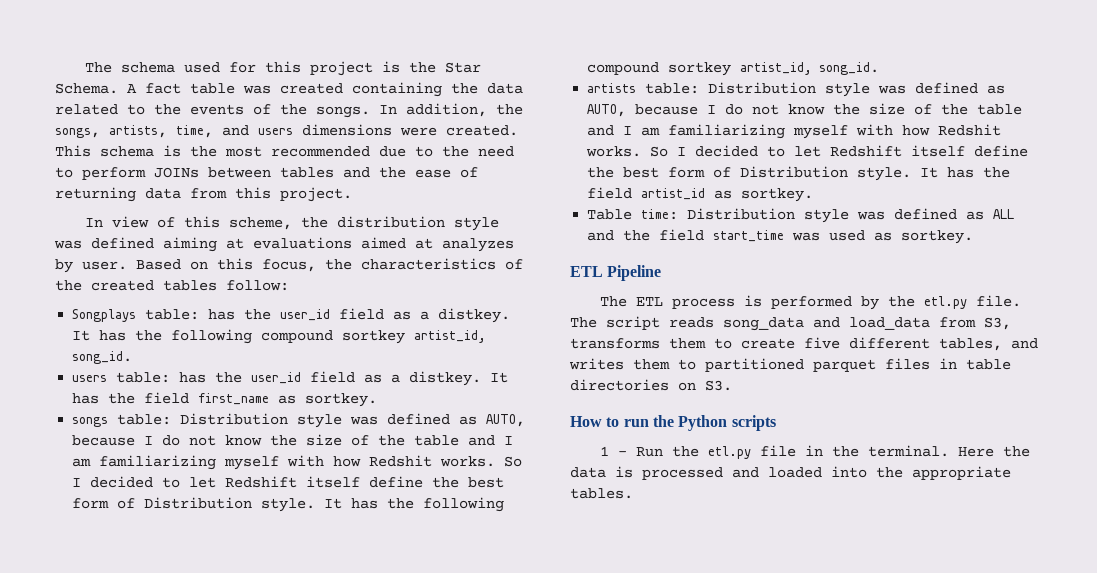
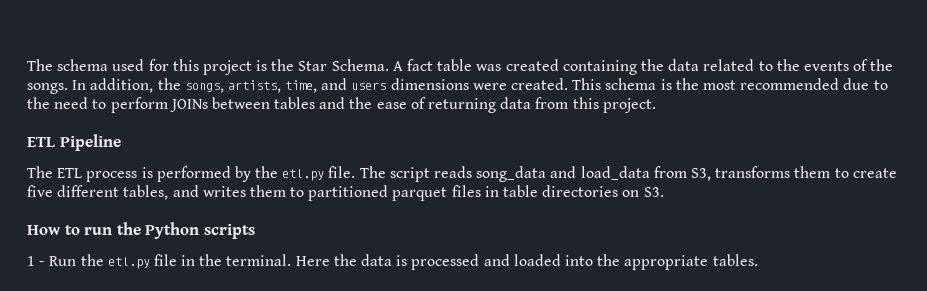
[84,216,499,231] [54,237,514,252] [55,258,523,273] [55,280,289,291] [72,308,511,323] [72,329,487,344] [72,351,133,364] [72,371,509,386] [72,392,378,407] [72,413,526,428] [72,434,514,446] [72,455,523,470] [72,476,505,488] [72,497,505,512] [587,62,880,76] [587,82,1006,97] [587,103,1023,117] [587,124,1002,139] [586,145,1029,157] [587,166,1011,181] [587,187,814,202] [587,208,1015,223] [587,229,974,244] // In view of this scheme, the distribution style was defined aiming at evaluations aimed at analyzes by user. Based on this focus, the characteristics of the created tables follow: // Songplays table: has the user_id field as a distkey. It has the following compound sortkey artist_id, song_id. // users table: has the user_id field as a distkey. It has the field first_name as sortkey. // songs table: Distribution style was defined as AUTO, because I do not know the size of the table and I am familiarizing myself with how Redshit works. So I decided to let Redshift itself define the best form of Distribution style. It has the following compound sortkey artist_id, song_id. // artists table: Distribution style was defined as AUTO, because I do not know the size of the table and I am familiarizing myself with how Redshit works. So I decided to let Redshift itself define the best form of Distribution style. It has the field artist_id as sortkey. // Table time: Distribution style was defined as ALL and the field start_time was used as sortkey. -> (656, 105) none

